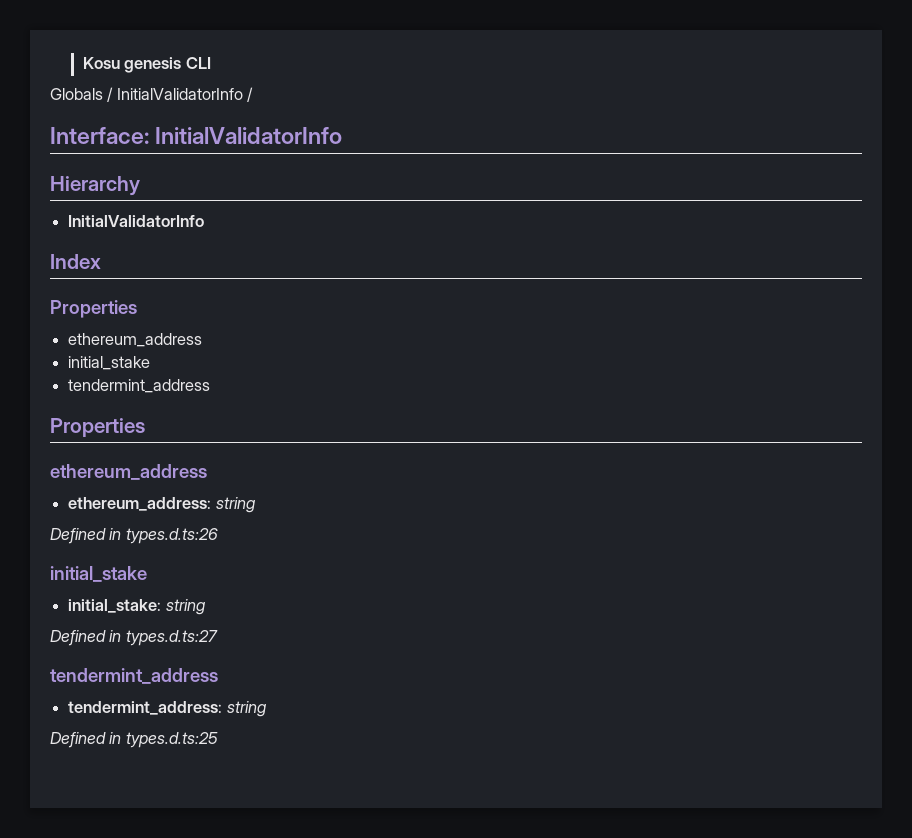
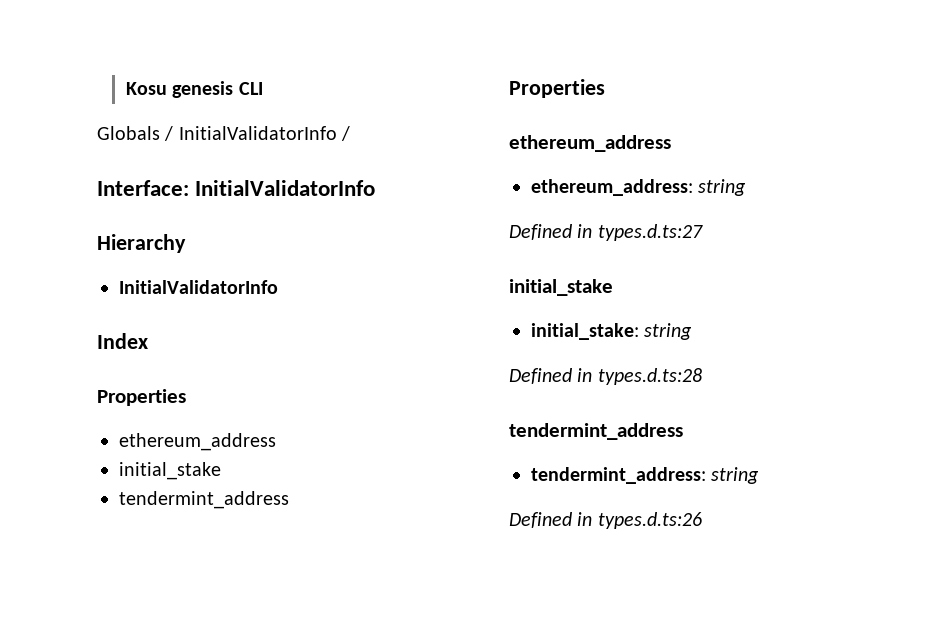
[125,528,218,544] types.d.ts:26 -> [597,224,703,241] types.d.ts:27
[125,630,218,646] types.d.ts:27 -> [597,368,702,385] types.d.ts:28
[125,732,218,748] types.d.ts:25 -> [597,512,702,529] types.d.ts:26

